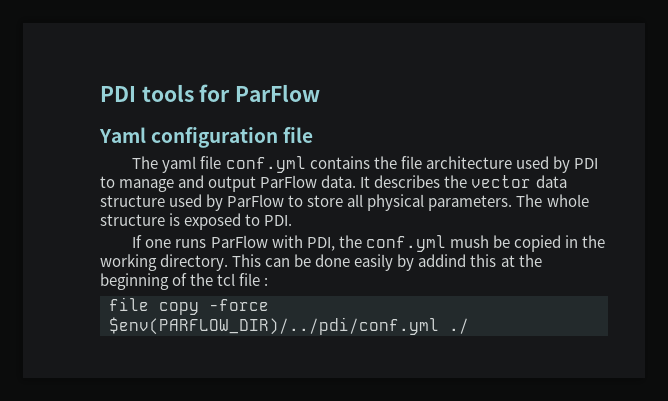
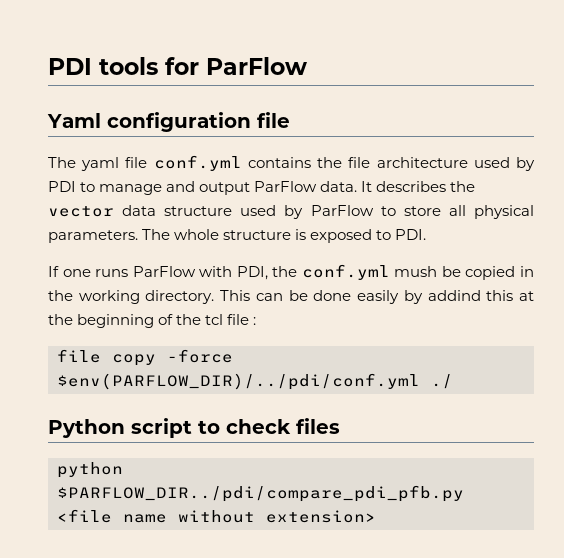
(469, 326) none -> [48,418,340,438] [57,462,123,478] [57,485,464,502] [57,509,376,523] // Python script to check files // python $PARFLOW_DIR../pdi/compare_pdi_pfb.py <file name without extension>

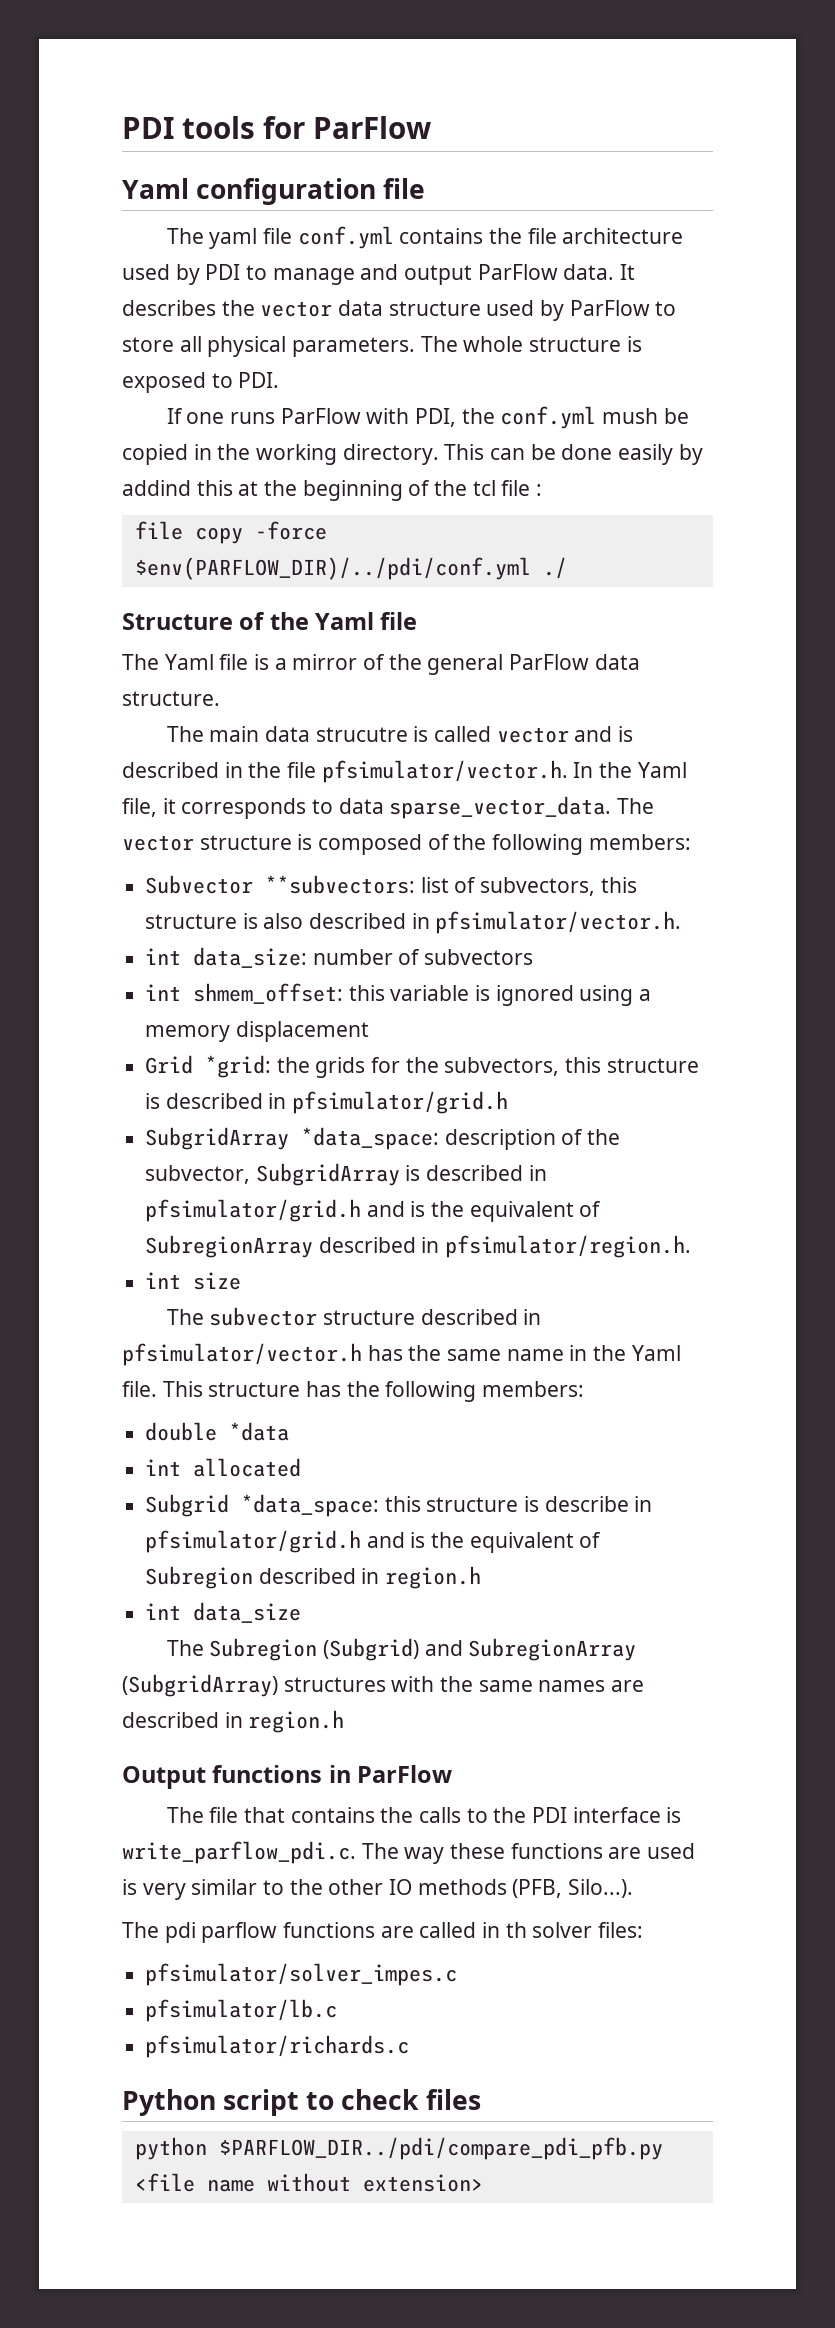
(453, 381) none -> [122,612,418,630] [122,654,640,675] [122,691,220,706] [166,726,633,743] [122,760,687,783] [122,796,655,819] [122,834,691,855] [145,875,637,896] [145,911,682,934] [145,947,534,968] [145,983,652,1006] [145,1021,369,1042] [145,1055,699,1078] [145,1091,509,1114] [145,1127,621,1150] [145,1163,547,1186] [145,1199,602,1222] [145,1235,692,1258] [145,1272,242,1290] [166,1307,542,1326] [122,1343,681,1366] [122,1381,585,1402] [145,1422,290,1441] [145,1458,302,1477] [145,1494,653,1517] [145,1530,602,1553] [145,1566,482,1589] [145,1602,302,1623] [166,1638,637,1661] [122,1674,645,1697] [122,1710,345,1733] [122,1765,453,1789] [166,1807,682,1823] [122,1841,696,1864] [122,1879,634,1900] [122,1922,644,1943] [145,1963,458,1986] [145,1999,338,2022] [145,2035,410,2058] // Structure of the Yaml file // The Yaml file is a mirror of the general ParFlow data structure. // The main data strucutre is called vector and is described in the file pfsimulator/vector.h. In the Yaml file, it corresponds to data sparse_vector_data. The vector structure is composed of the following members: // Subvector **subvectors: list of subvectors, this structure is also described in pfsimulator/vector.h. // int data_size: number of subvectors // int shmem_offset: this variable is ignored using a memory displacement // Grid *grid: the grids for the subvectors, this structure is described in pfsimulator/grid.h // SubgridArray *data_space: description of the subvector, SubgridArray is described in pfsimulator/grid.h and is the equivalent of SubregionArray described in pfsimulator/region.h. // int size // The subvector structure described in pfsimulator/vector.h has the same name in the Yaml file. This structure has the following members: // double *data // int allocated // Subgrid *data_space: this structure is describe in pfsimulator/grid.h and is the equivalent of Subregion described in region.h // int data_size // The Subregion (Subgrid) and SubregionArray (SubgridArray) structures with the same names are described in region.h // Output functions in ParFlow // The file that contains the calls to the PDI interface is write_parflow_pdi.c. The way these functions are used is very similar to the other IO methods (PFB, Silo...). // The pdi parflow functions are called in th solver files: // pfsimulator/solver_impes.c // pfsimulator/lb.c // pfsimulator/richards.c

